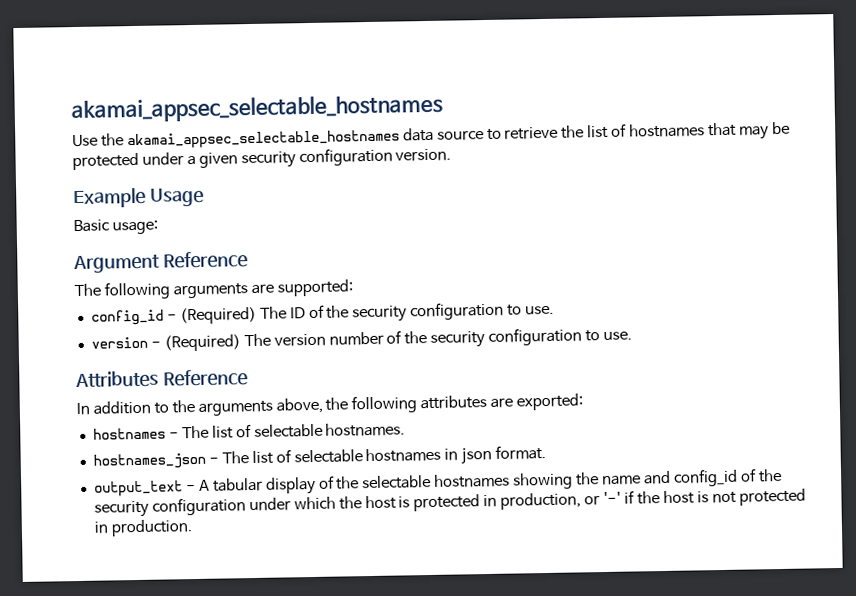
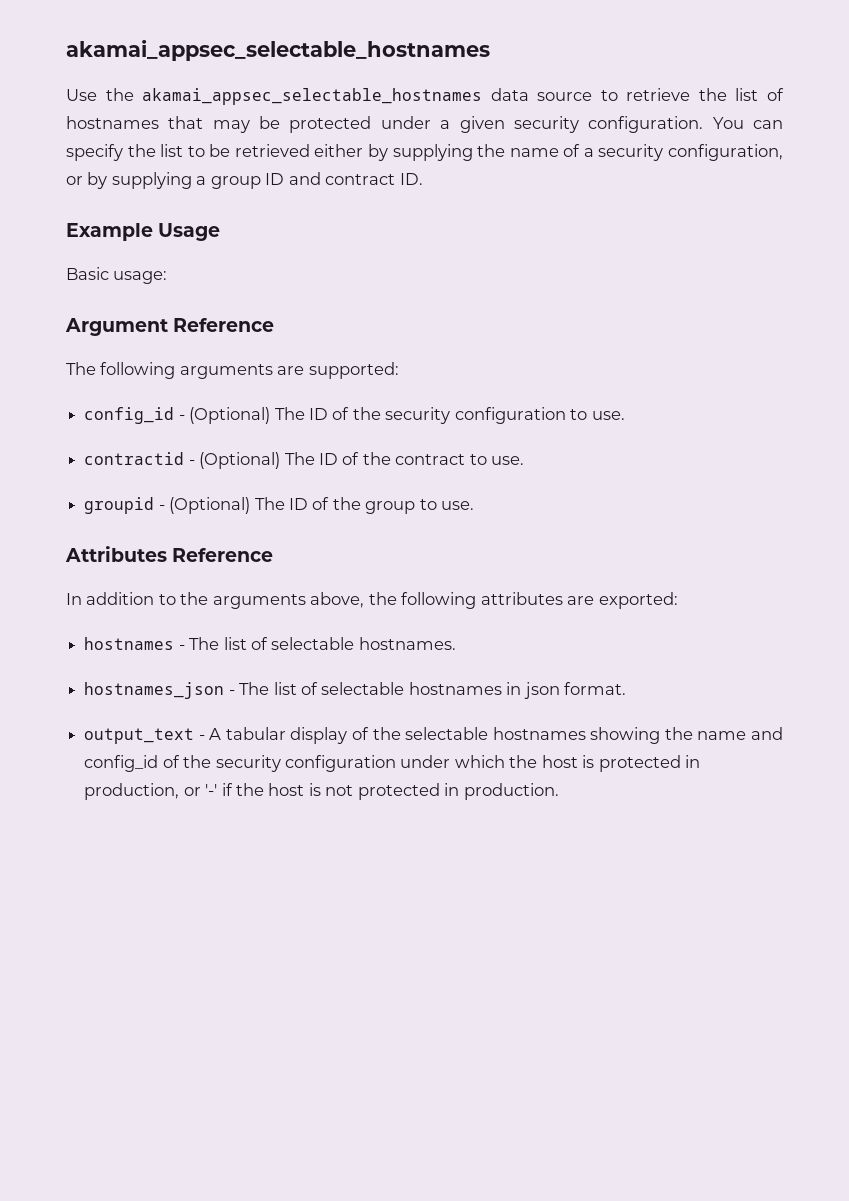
[298,147,452,167] configuration version. -> [588,116,784,133] [66,144,783,161] [66,172,423,189] configuration. You can specify the list to be retrieved either by supplying the name of a security configuration, or by supplying a group ID and contract ID.
[179,306,257,325] (Required) -> [189,407,271,424] (Optional)
[90,327,583,352] version - (Required) The version number of the security configuration -> [84,452,525,469] [84,497,416,514] contractid - (Optional) The ID of the contract to use. // groupid - (Optional) The ID of the group

